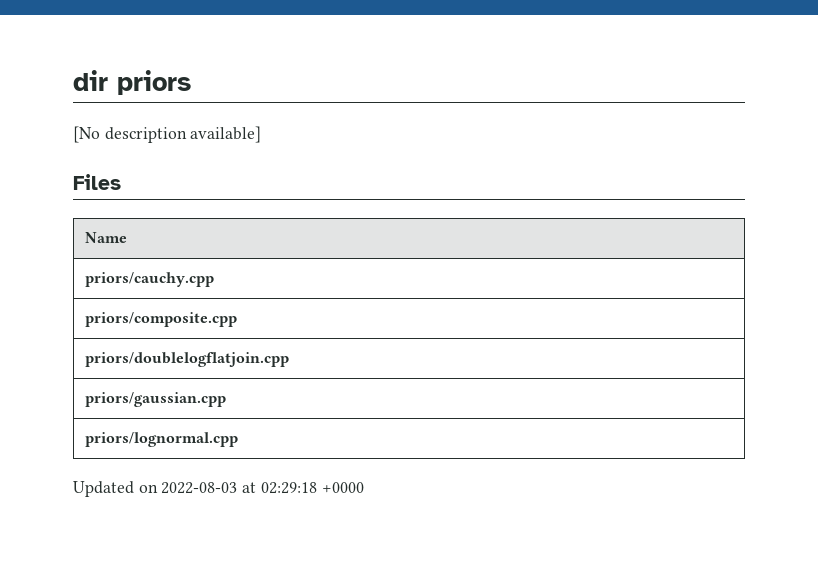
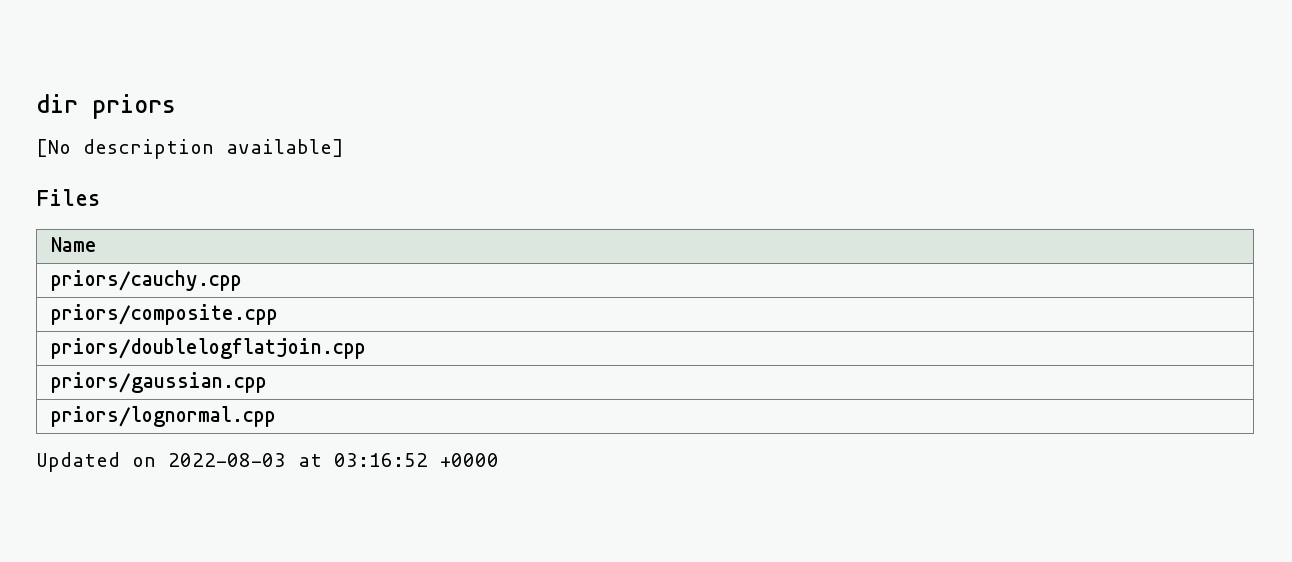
[260,482,317,494] 02:29:18 -> [334,453,428,467] 03:16:52

